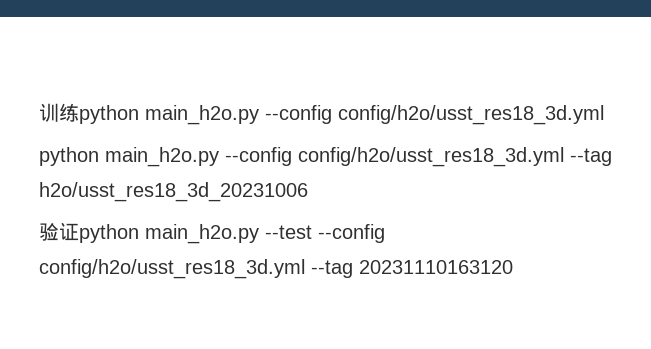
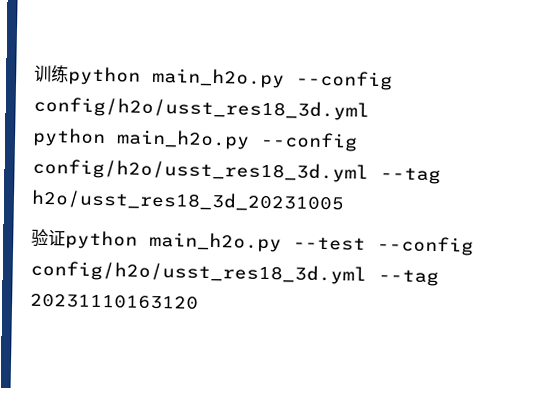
[39,182,308,202] h2o/usst_res18_3d_20231006 -> [31,189,345,213] h2o/usst_res18_3d_20231005

